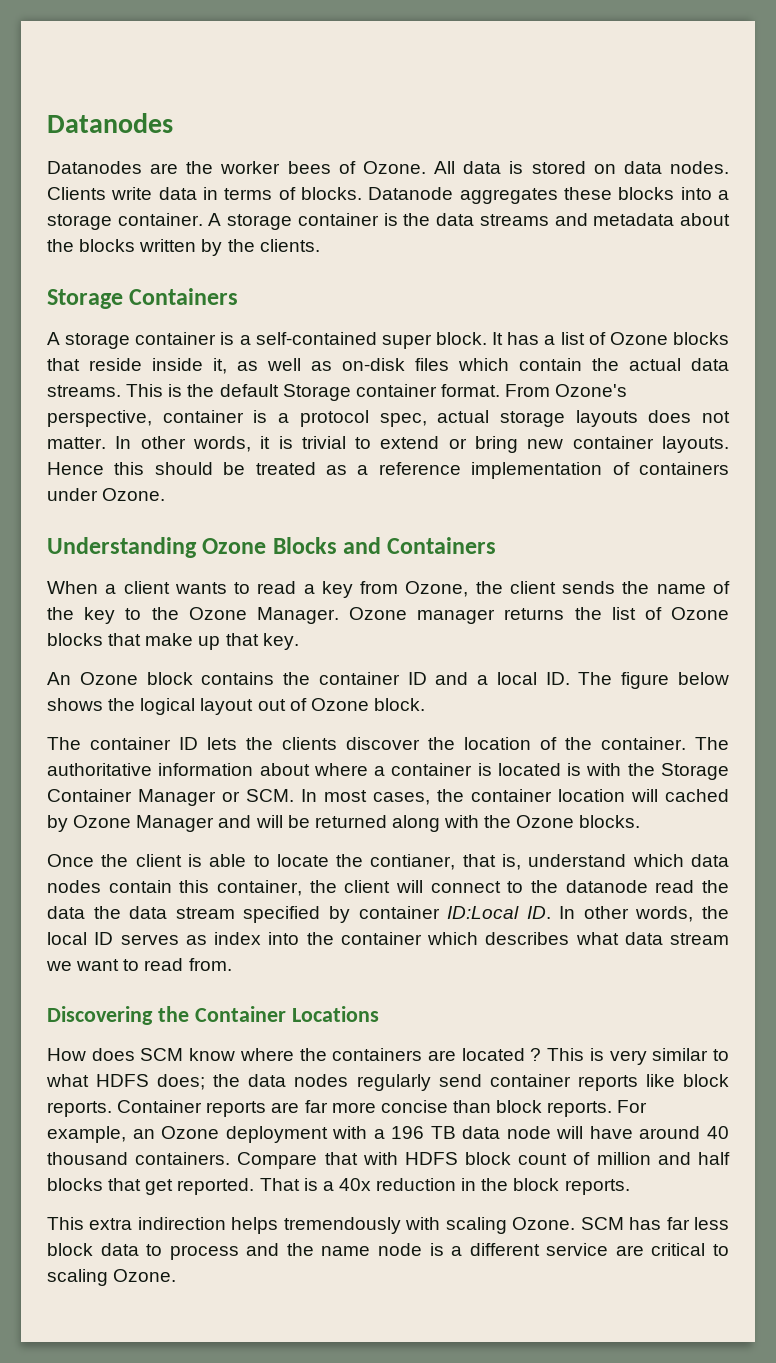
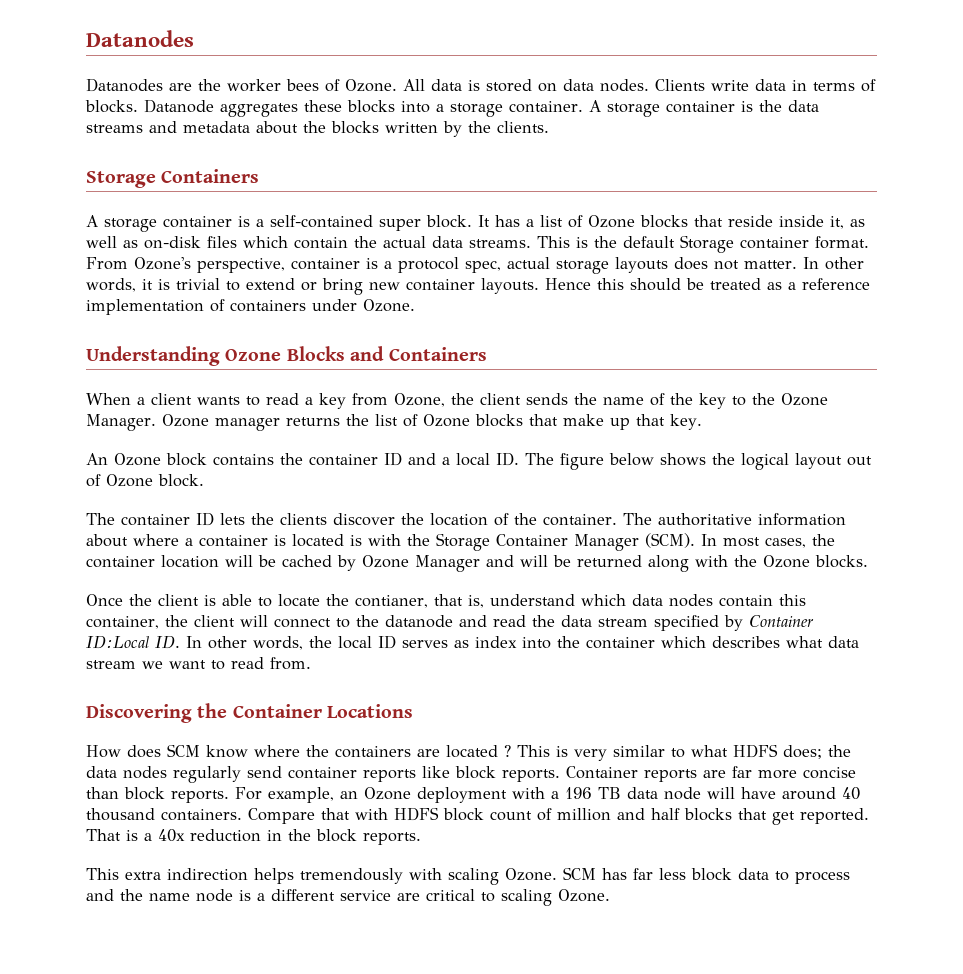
[222,789,294,802] or SCM. -> [645,533,695,548] (SCM).
(658, 795) none -> [258,555,276,567] be
(648, 886) none -> [459,615,487,627] and
[93,906,168,919] the data -> (592, 621) none
[358,906,440,919] container -> [749,615,814,627] Container

